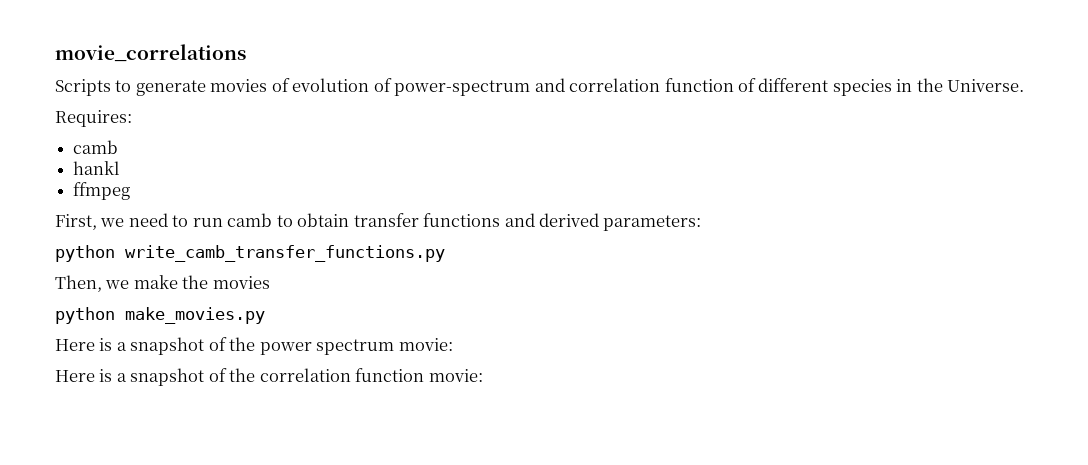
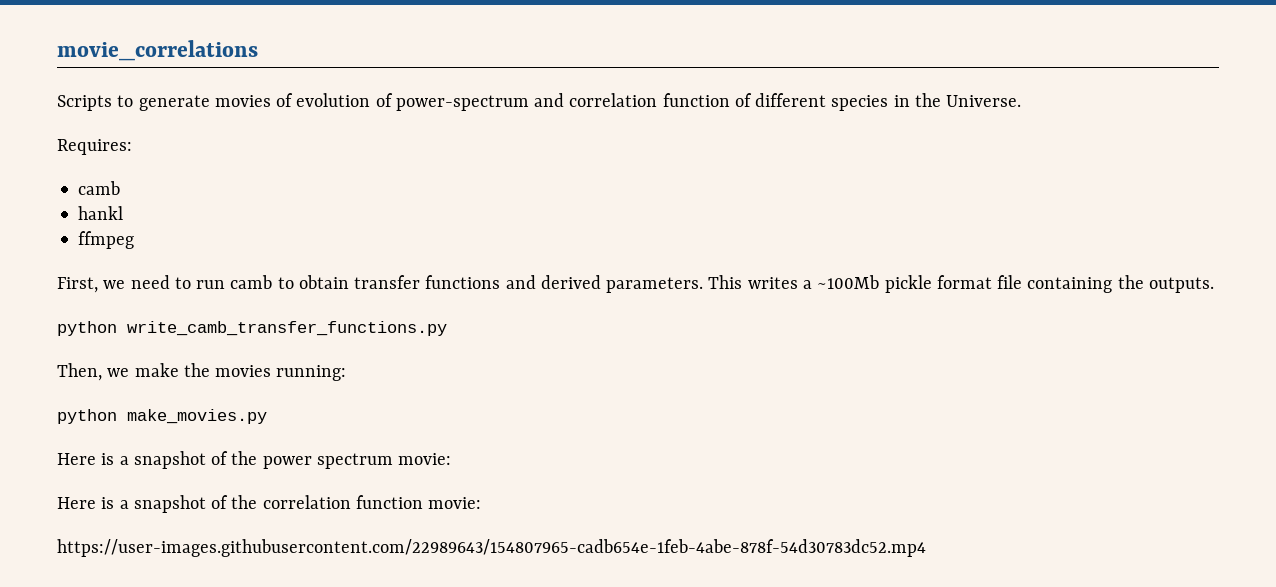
[603,215,702,231] parameters: -> [606,275,1214,293] parameters. This writes a ~100Mb pickle format file containing the outputs.
(270, 282) none -> [276,365,347,381] running:
(483, 375) none -> [57,539,926,557] // https://user-images.githubusercontent.com/22989643/154807965-cadb654e-1feb-4abe-878f-54d30783dc52.mp4

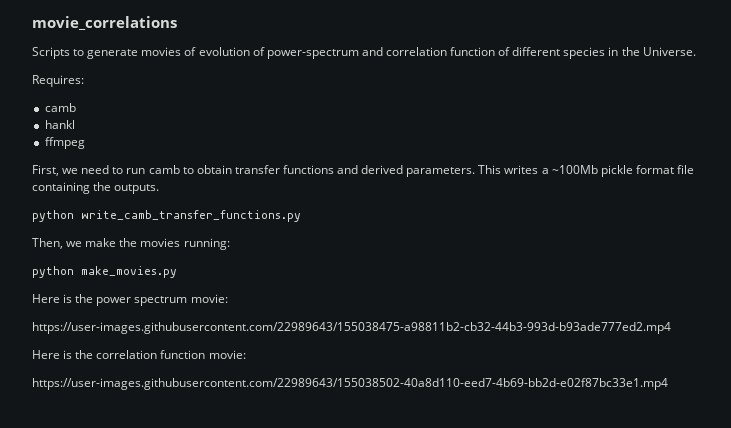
[119,451,229,469] a snapshot of -> (73, 298) none
[57,495,229,513] // Here is a snapshot of -> [32,322,671,334] [32,350,73,359] // https://user-images.githubusercontent.com/22989643/155038475-a98811b2-cb32-44b3-993d-b93ade777ed2.mp4 // Here is
[57,539,926,557] https://user-images.githubusercontent.com/22989643/154807965-cadb654e-1feb-4abe-878f-54d30783dc52.mp4 -> [32,378,668,390] https://user-images.githubusercontent.com/22989643/155038502-40a8d110-eed7-4b69-bb2d-e02f87bc33e1.mp4

